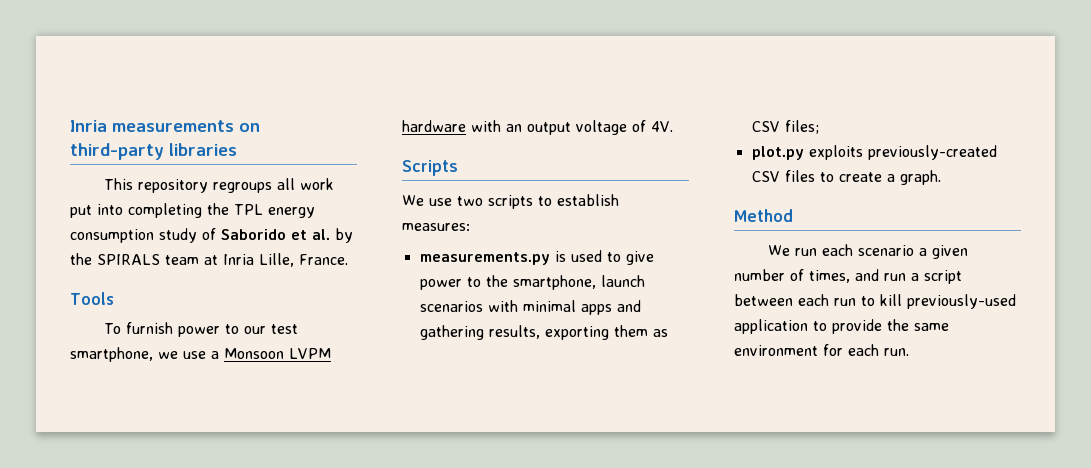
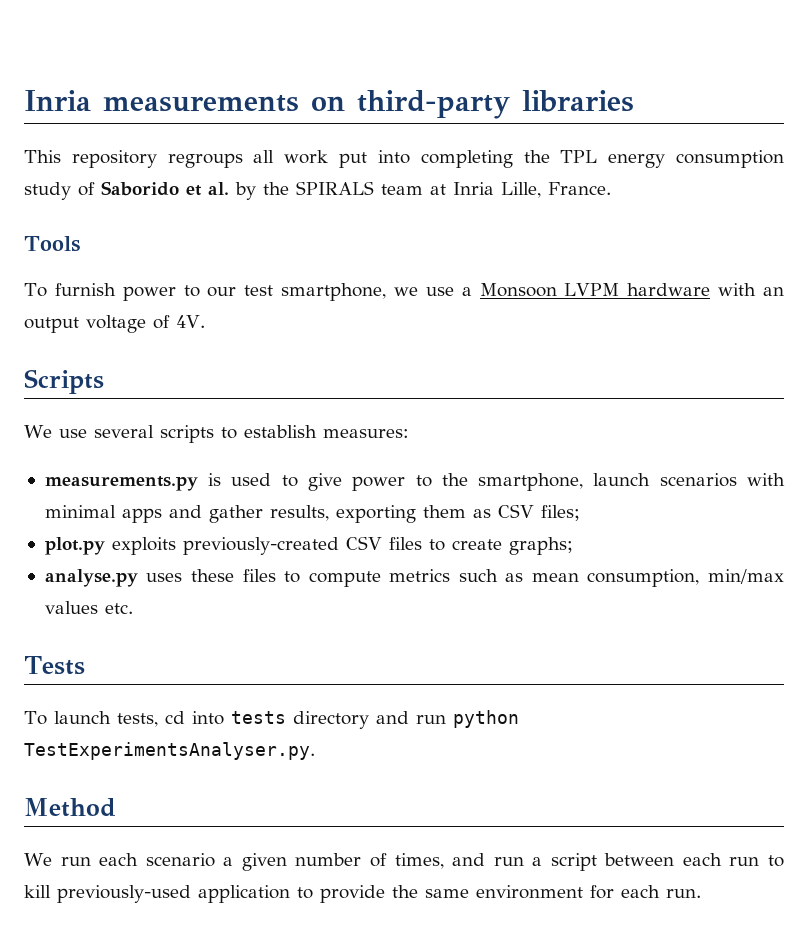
[457,196,483,206] two -> [93,425,154,438] several
[419,325,484,340] gathering -> [208,505,263,523] gather
[886,170,941,185] a graph. -> [508,537,573,555] [44,569,784,587] [44,601,133,614] [24,656,85,675] [24,710,519,729] [24,742,315,760] graphs; // analyse.py uses these files to compute metrics such as mean consumption, min/max values etc. // Tests // To launch tests, cd into tests directory and run python TestExperimentsAnalyser.py.

